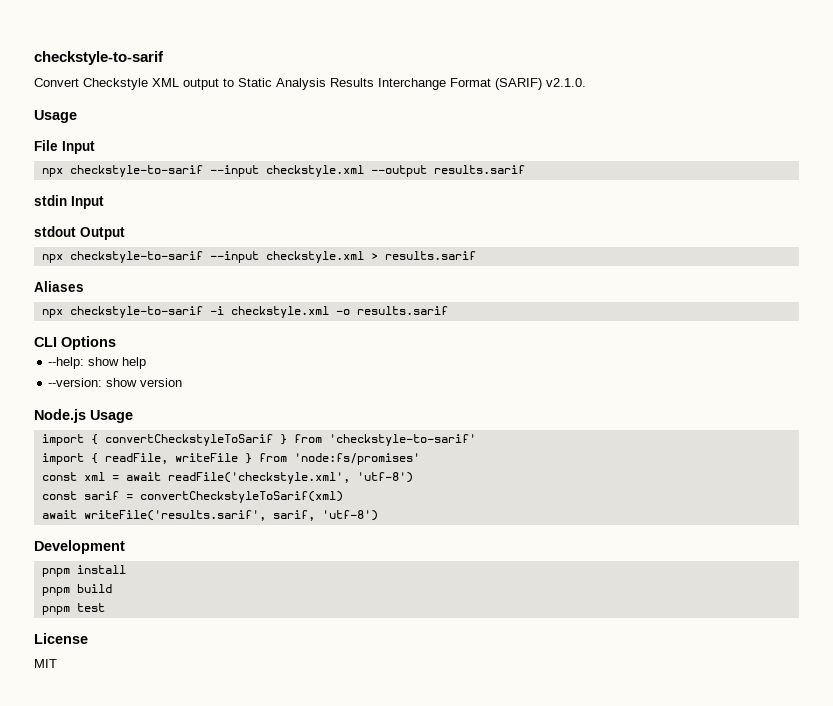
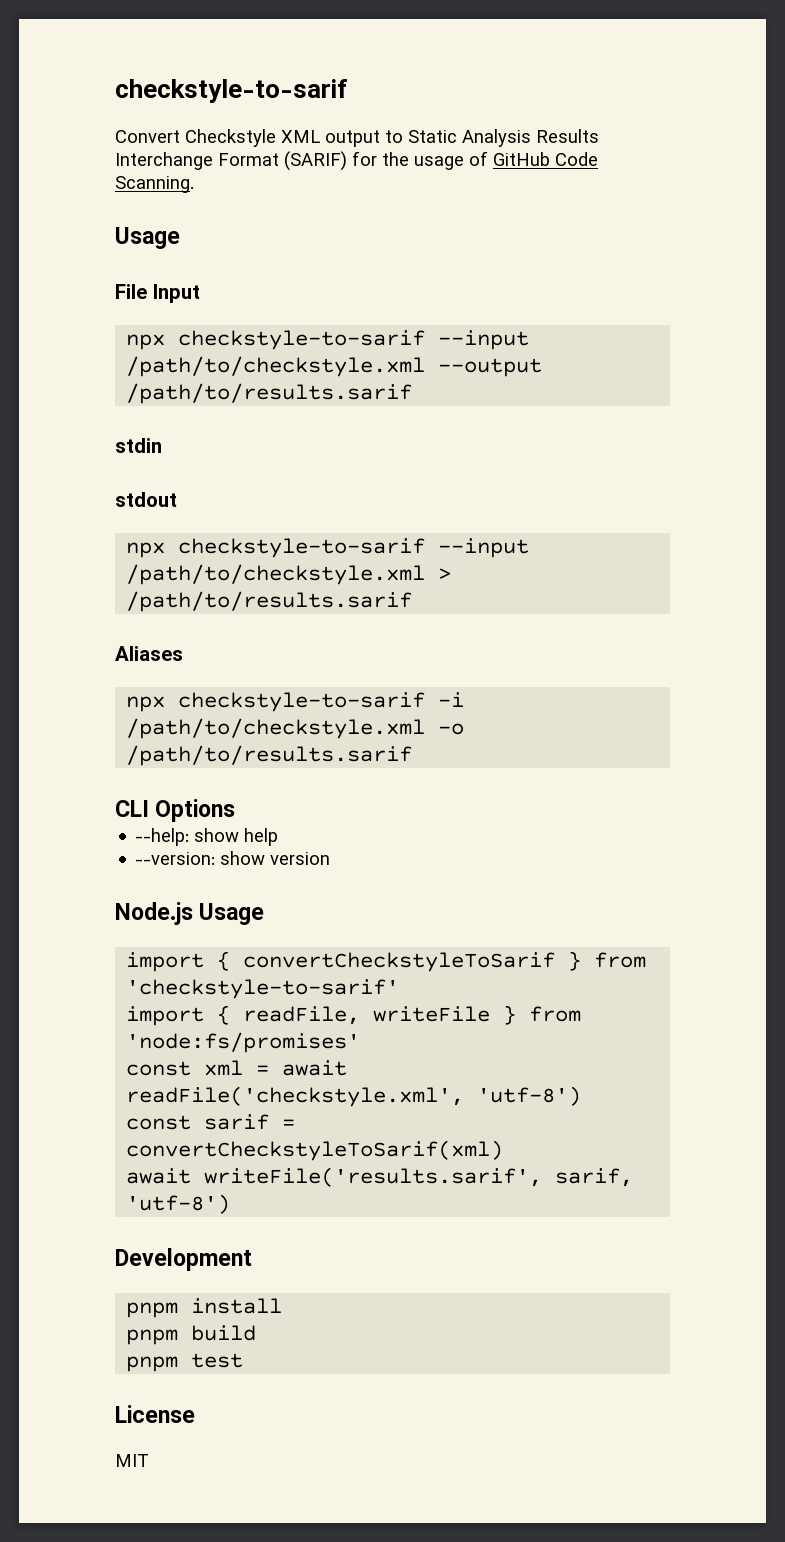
[546,78,586,87] v2.1.0. -> [352,151,598,170] [115,176,194,193] for the usage of GitHub Code Scanning.
[265,165,525,177] checkstyle.xml --output results.sarif -> [126,356,543,377] [126,383,413,404] /path/to/checkstyle.xml --output /path/to/results.sarif
[71,196,104,209] Input -> (162, 445) none
[80,227,125,240] [41,251,476,263] Output // npx checkstyle-to-sarif --input checkstyle.xml > results.sarif -> [126,538,530,558] [126,564,452,585] [126,591,413,612] // npx checkstyle-to-sarif --input /path/to/checkstyle.xml > /path/to/results.sarif
[230,306,448,318] checkstyle.xml -o results.sarif -> [126,718,465,739] [126,745,413,766] /path/to/checkstyle.xml -o /path/to/results.sarif

